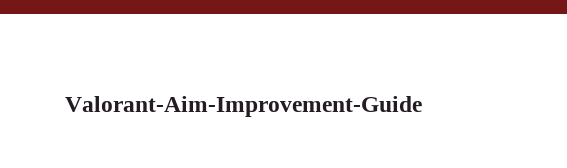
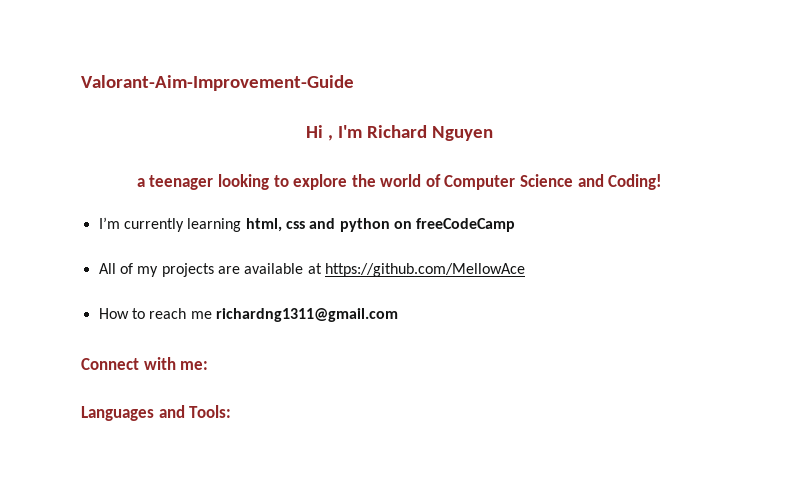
(422, 106) none -> [306,125,493,141] [136,174,663,190] [98,217,516,232] [98,263,525,277] [98,308,398,322] [81,357,209,370] [81,405,232,421] // Hi , I'm Richard Nguyen // a teenager looking to explore the world of Computer Science and Coding! // I’m currently learning html, css and python on freeCodeCamp // All of my projects are available at https://github.com/MellowAce // How to reach me richardng1311@gmail.com // Connect with me: // Languages and Tools:

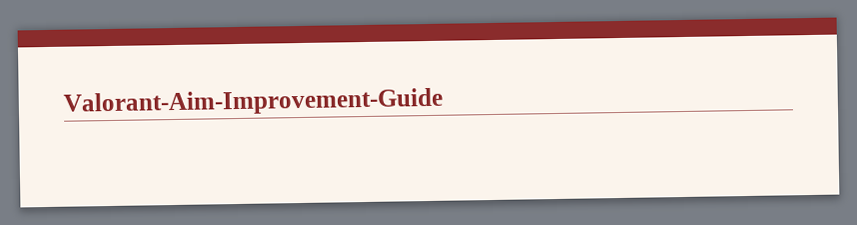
[306,125,493,141] [136,174,663,190] [98,217,516,232] [98,263,525,277] [98,308,398,322] [81,357,209,370] [81,405,232,421] // Hi , I'm Richard Nguyen // a teenager looking to explore the world of Computer Science and Coding! // I’m currently learning html, css and python on freeCodeCamp // All of my projects are available at https://github.com/MellowAce // How to reach me richardng1311@gmail.com // Connect with me: // Languages and Tools: -> (443, 102) none

